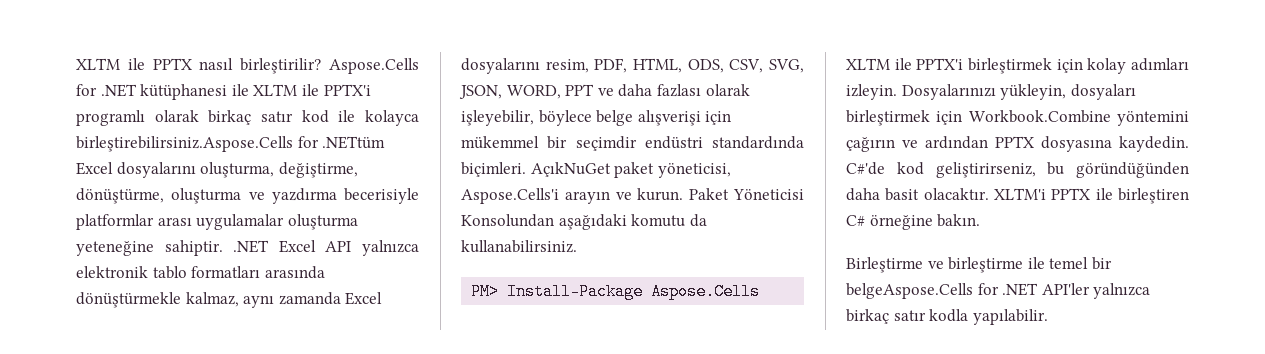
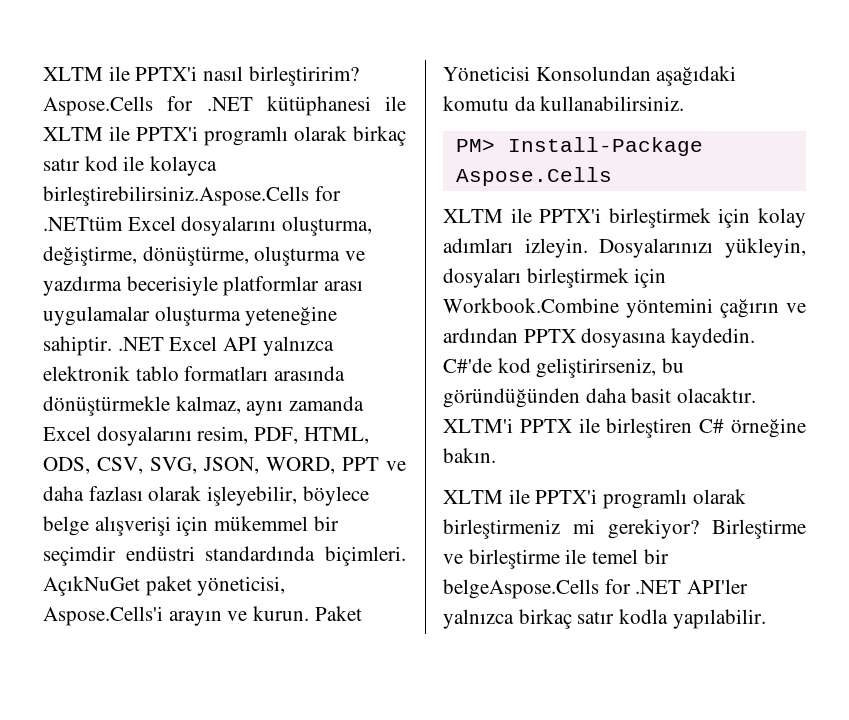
[76,58,322,74] XLTM ile PPTX nasıl birleştirilir? -> [43,66,359,86] XLTM ile PPTX'i nasıl birleştiririm?
(981, 220) none -> [443,489,746,509] [443,519,699,539] XLTM ile PPTX'i programlı olarak birleştirmeniz mi gerekiyor?

